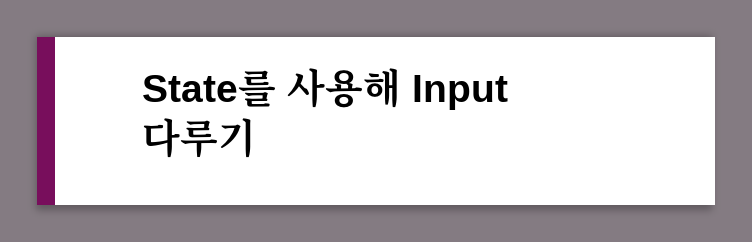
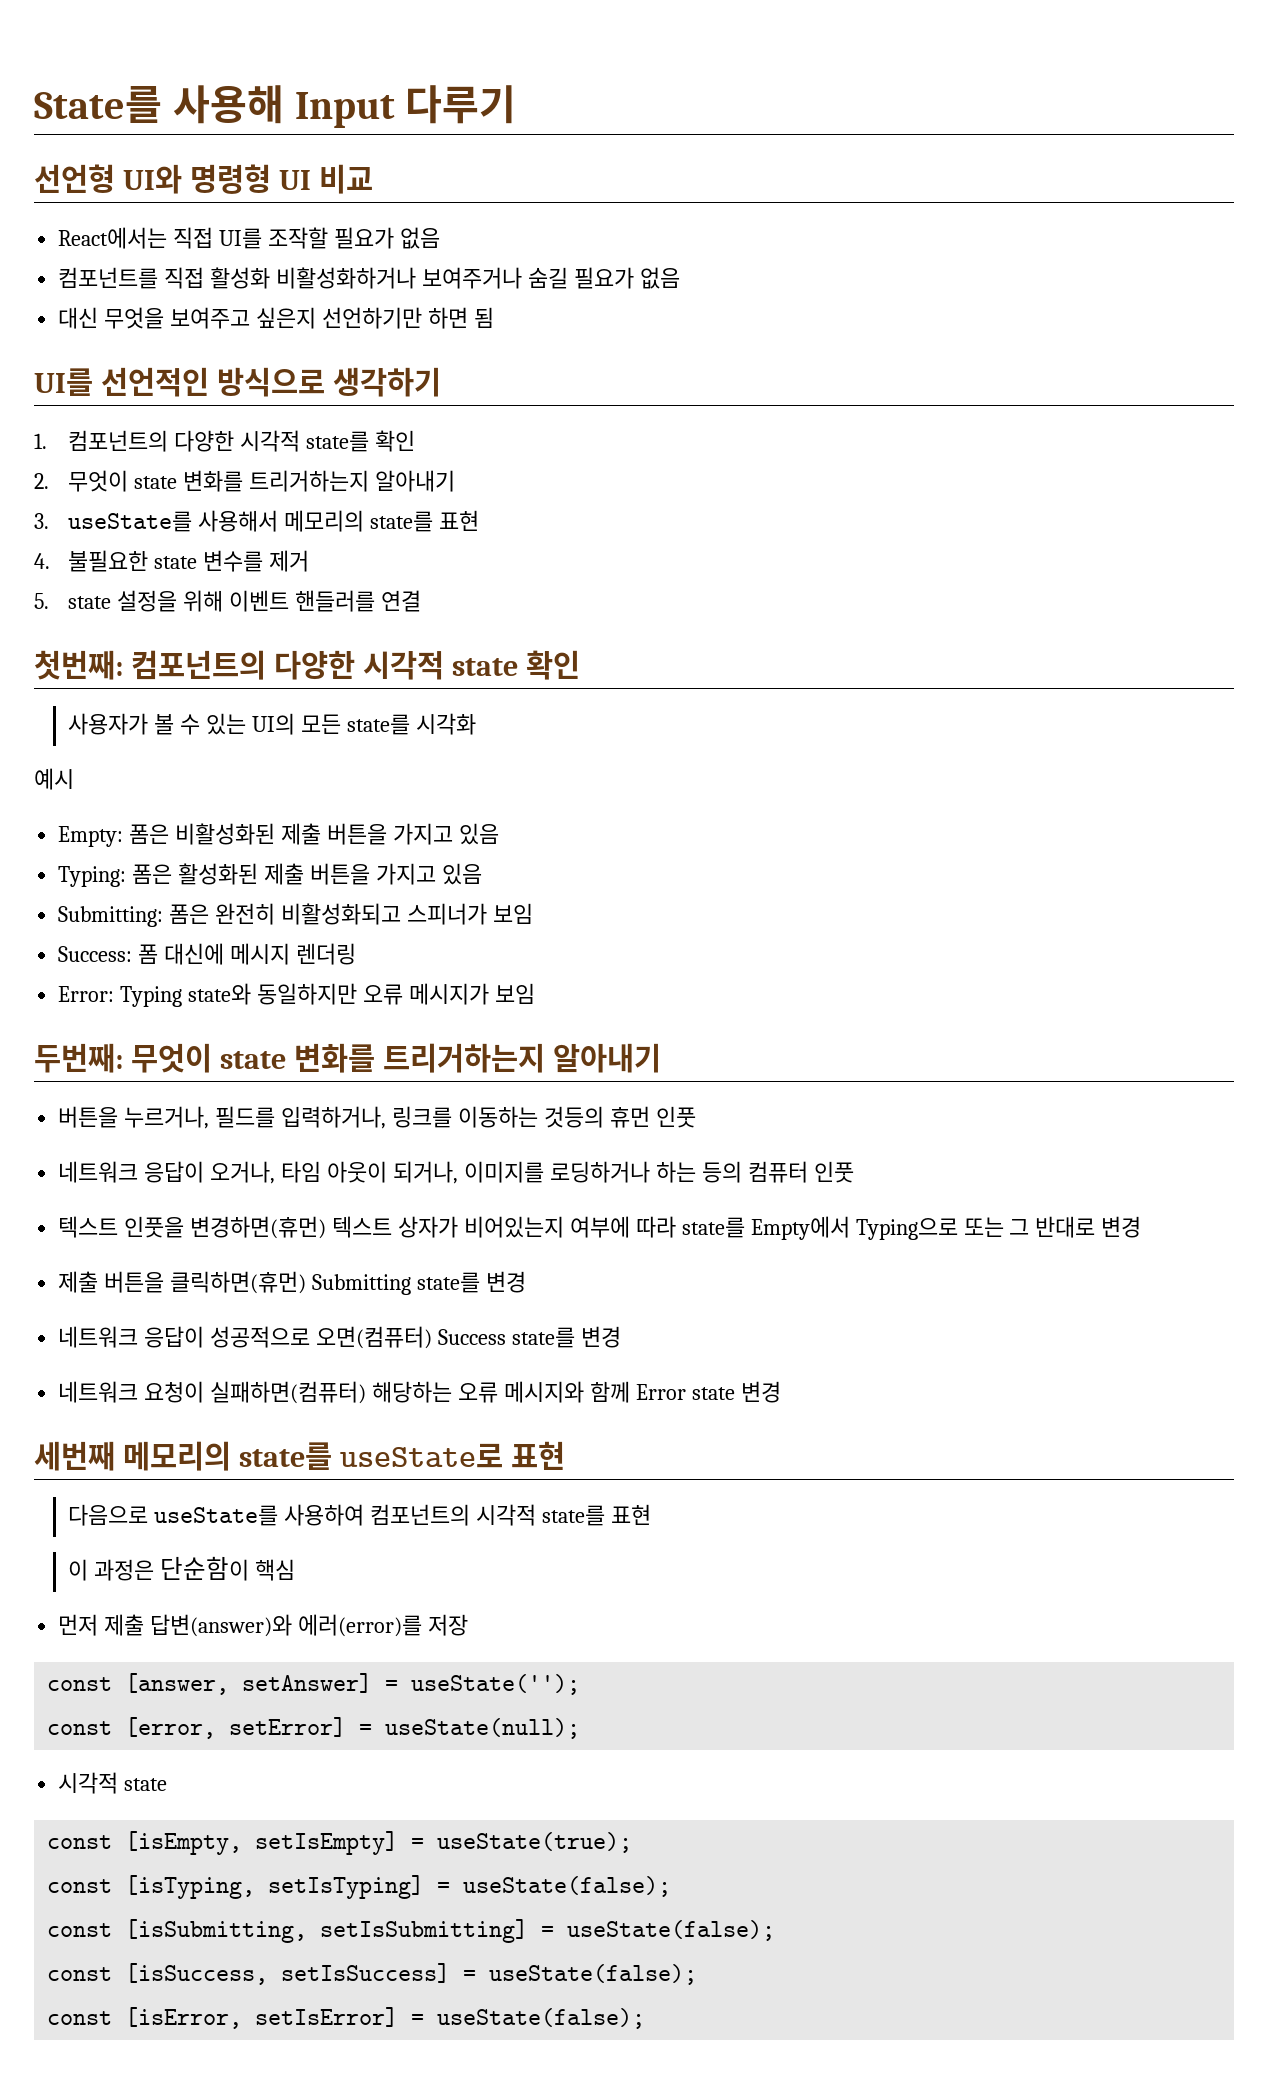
(256, 138) none -> [34,164,373,194] [58,227,440,249] [58,267,680,289] [58,307,494,329] [34,367,441,397] [34,430,416,452] [34,470,456,492] [34,510,480,532] [34,550,310,572] [34,590,422,612] [34,650,580,680] [68,713,476,735] [34,768,74,790] [58,823,499,847] [58,863,482,887] [58,903,533,927] [58,943,356,965] [58,983,535,1007] [34,1043,661,1073] [58,1106,696,1129] [58,1161,854,1184] [58,1216,1142,1240] [58,1271,526,1295] [58,1326,621,1349] [58,1381,781,1404] [34,1441,565,1471] [68,1504,652,1526] [68,1556,296,1581] [58,1614,468,1637] [47,1673,581,1695] [47,1717,581,1739] [58,1772,168,1794] [47,1831,633,1855] [47,1875,672,1899] [47,1919,776,1943] [47,1963,698,1985] [47,2007,646,2029] // 선언형 UI와 명령형 UI 비교 // React에서는 직접 UI를 조작할 필요가 없음 // 컴포넌트를 직접 활성화 비활성화하거나 보여주거나 숨길 필요가 없음 // 대신 무엇을 보여주고 싶은지 선언하기만 하면 됨 // UI를 선언적인 방식으로 생각하기 // 1. 컴포넌트의 다양한 시각적 state를 확인 // 2. 무엇이 state 변화를 트리거하는지 알아내기 // 3. useState를 사용해서 메모리의 state를 표현 // 4. 불필요한 state 변수를 제거 // 5. state 설정을 위해 이벤트 핸들러를 연결 // 첫번째: 컴포넌트의 다양한 시각적 state 확인 // 사용자가 볼 수 있는 UI의 모든 state를 시각화 // 예시 // Empty: 폼은 비활성화된 제출 버튼을 가지고 있음 // Typing: 폼은 활성화된 제출 버튼을 가지고 있음 // Submitting: 폼은 완전히 비활성화되고 스피너가 보임 // Success: 폼 대신에 메시지 렌더링 // Error: Typing state와 동일하지만 오류 메시지가 보임 // 두번째: 무엇이 state 변화를 트리거하는지 알아내기 // 버튼을 누르거나, 필드를 입력하거나, 링크를 이동하는 것등의 휴먼 인풋 // 네트워크 응답이 오거나, 타임 아웃이 되거나, 이미지를 로딩하거나 하는 등의 컴퓨터 인풋 // 텍스트 인풋을 변경하면(휴먼) 텍스트 상자가 비어있는지 여부에 따라 state를 Empty에서 Typing으로 또는 그 반대로 변경 // 제출 버튼을 클릭하면(휴먼) Submitting state를 변경 // 네트워크 응답이 성공적으로 오면(컴퓨터) Success state를 변경 // 네트워크 요청이 실패하면(컴퓨터) 해당하는 오류 메시지와 함께 Error state 변경 // 세번째 메모리의 state를 useState로 표현 // 다음으로 useState를 사용하여 컴포넌트의 시각적 state를 표현 // 이 과정은 단순함이 핵심 // 먼저 제출 답변(answer)와 에러(error)를 저장 // const [answer, setAnswer] = useState(''); // const [error, setError] = useState(null); // 시각적 state // const [isEmpty, setIsEmpty] = useState(true); // const [isTyping, setIsTyping] = useState(false); // const [isSubmitting, setIsSubmitting] = useState(false); // const [isSuccess, setIsSuccess] = useState(false); // const [isError, setIsError] = useState(false);

